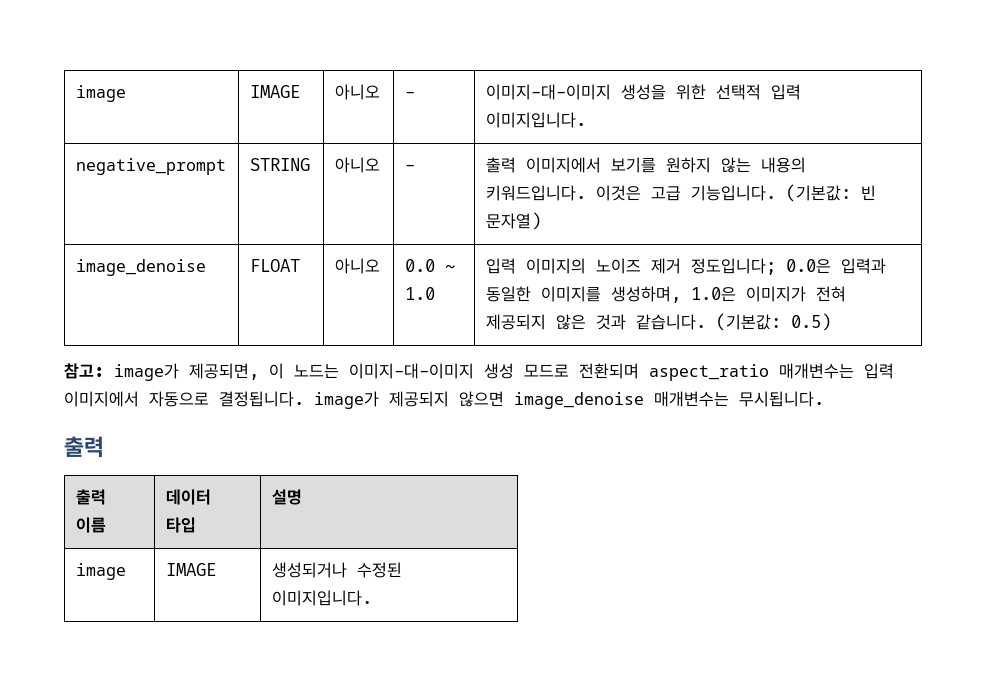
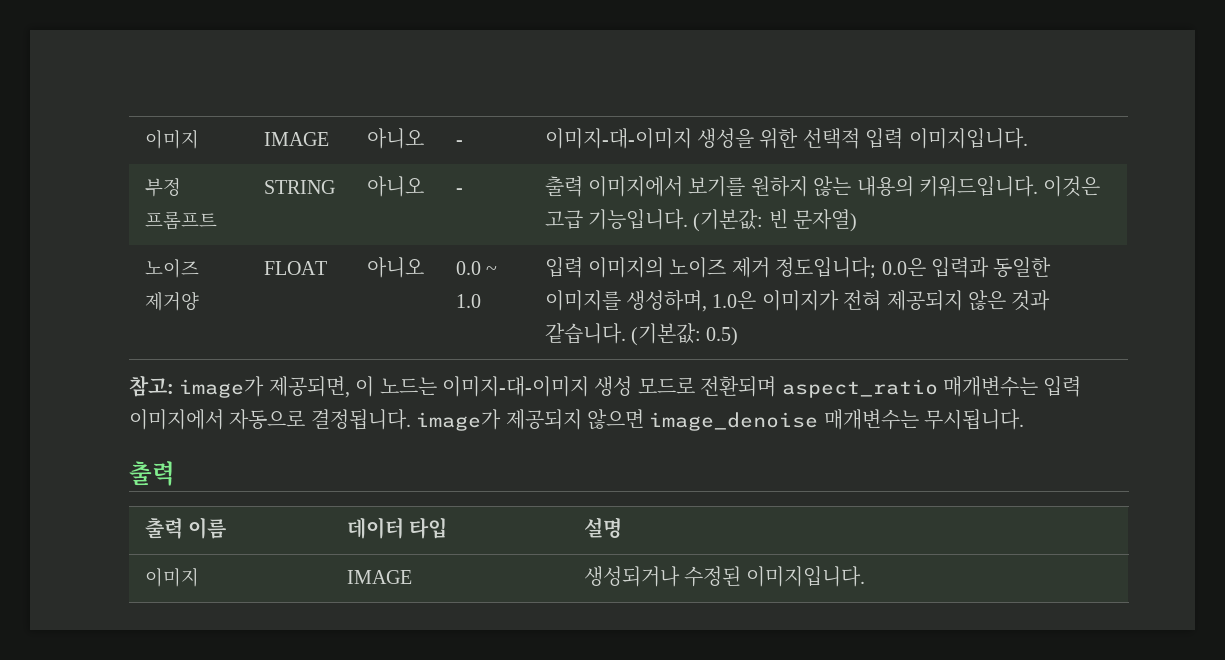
[75,85,126,102] image -> [144,129,199,149] 이미지
[75,158,226,175] negative_prompt -> [144,178,181,197] [144,211,217,230] 부정 프롬프트
[75,259,206,276] image_denoise -> [144,259,199,278] [144,292,199,311] 노이즈 제거양
[75,563,126,580] image -> [144,567,199,587] 이미지

